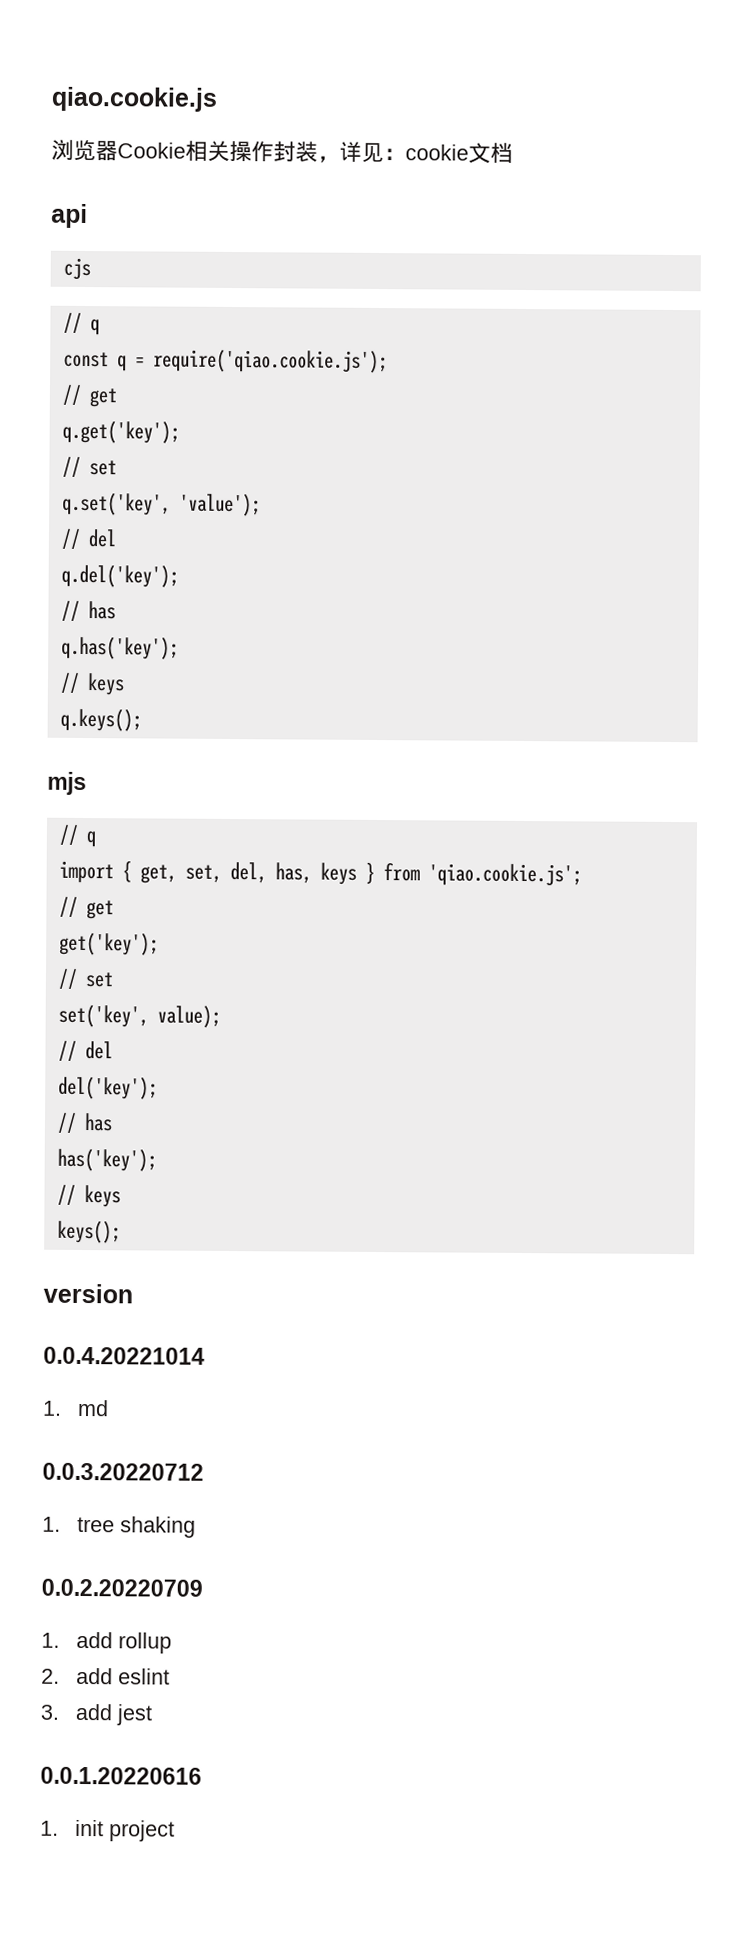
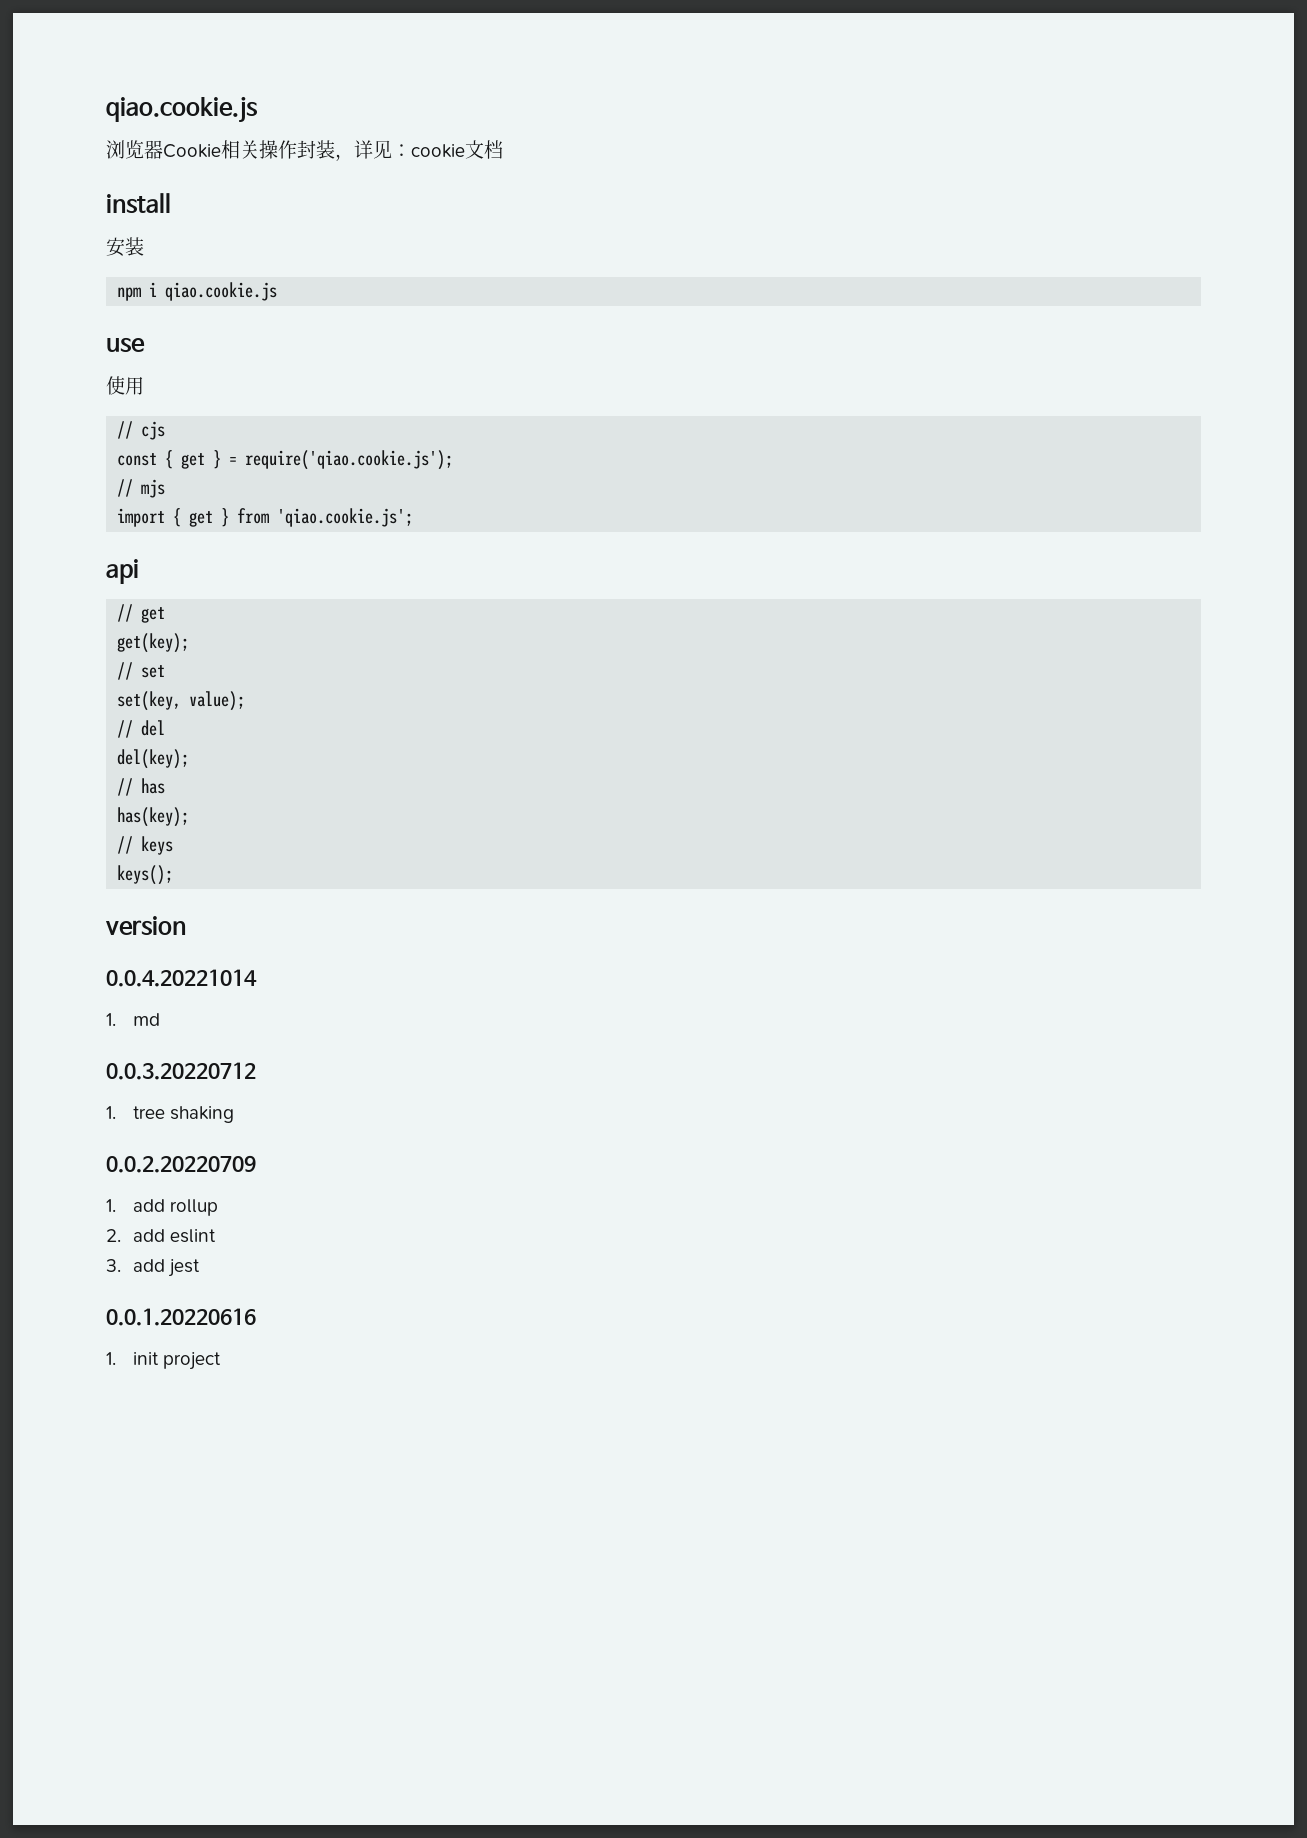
[51,203,88,229] api // -> [106,193,171,214] [106,237,144,257] [117,282,278,301] [106,337,145,353] [106,376,144,395] [117,421,134,439] install // 安装 // npm i qiao.cookie.js // use // 使用 // //
[62,312,100,336] // // q -> (166, 430) none
[116,355,127,372] q -> [165,450,222,469] { get }
[61,384,117,408] [61,420,180,444] [61,456,117,477] [61,492,261,517] [60,528,117,549] [60,564,179,588] [60,600,116,621] [60,636,179,660] [59,672,125,696] [59,708,142,732] [47,771,87,796] [58,824,96,848] [58,860,582,887] [58,896,114,920] [58,932,159,956] [57,968,114,989] [57,1004,149,1028] // // get // q.get('key'); // // set // q.set('key', 'value'); // // del // q.del('key'); // // has // q.has('key'); // // keys // q.keys(); // mjs // // q // import { get, set, del, has, keys } from 'qiao.cookie.js'; // // get // get('key'); // // set // set('key', -> [117,479,166,498] [117,508,414,527] [106,559,139,584] [117,604,166,623] [117,633,190,653] [117,662,166,680] [117,691,182,711] // // mjs // import { get } from 'qiao.cookie.js'; // api // // get // get(key); // // set // set(key,
[57,1076,158,1100] [56,1112,113,1133] [56,1148,157,1172] del('key'); // // has // has('key'); -> [117,749,190,769] [117,778,166,796] [117,807,190,827] del(key); // // has // has(key);

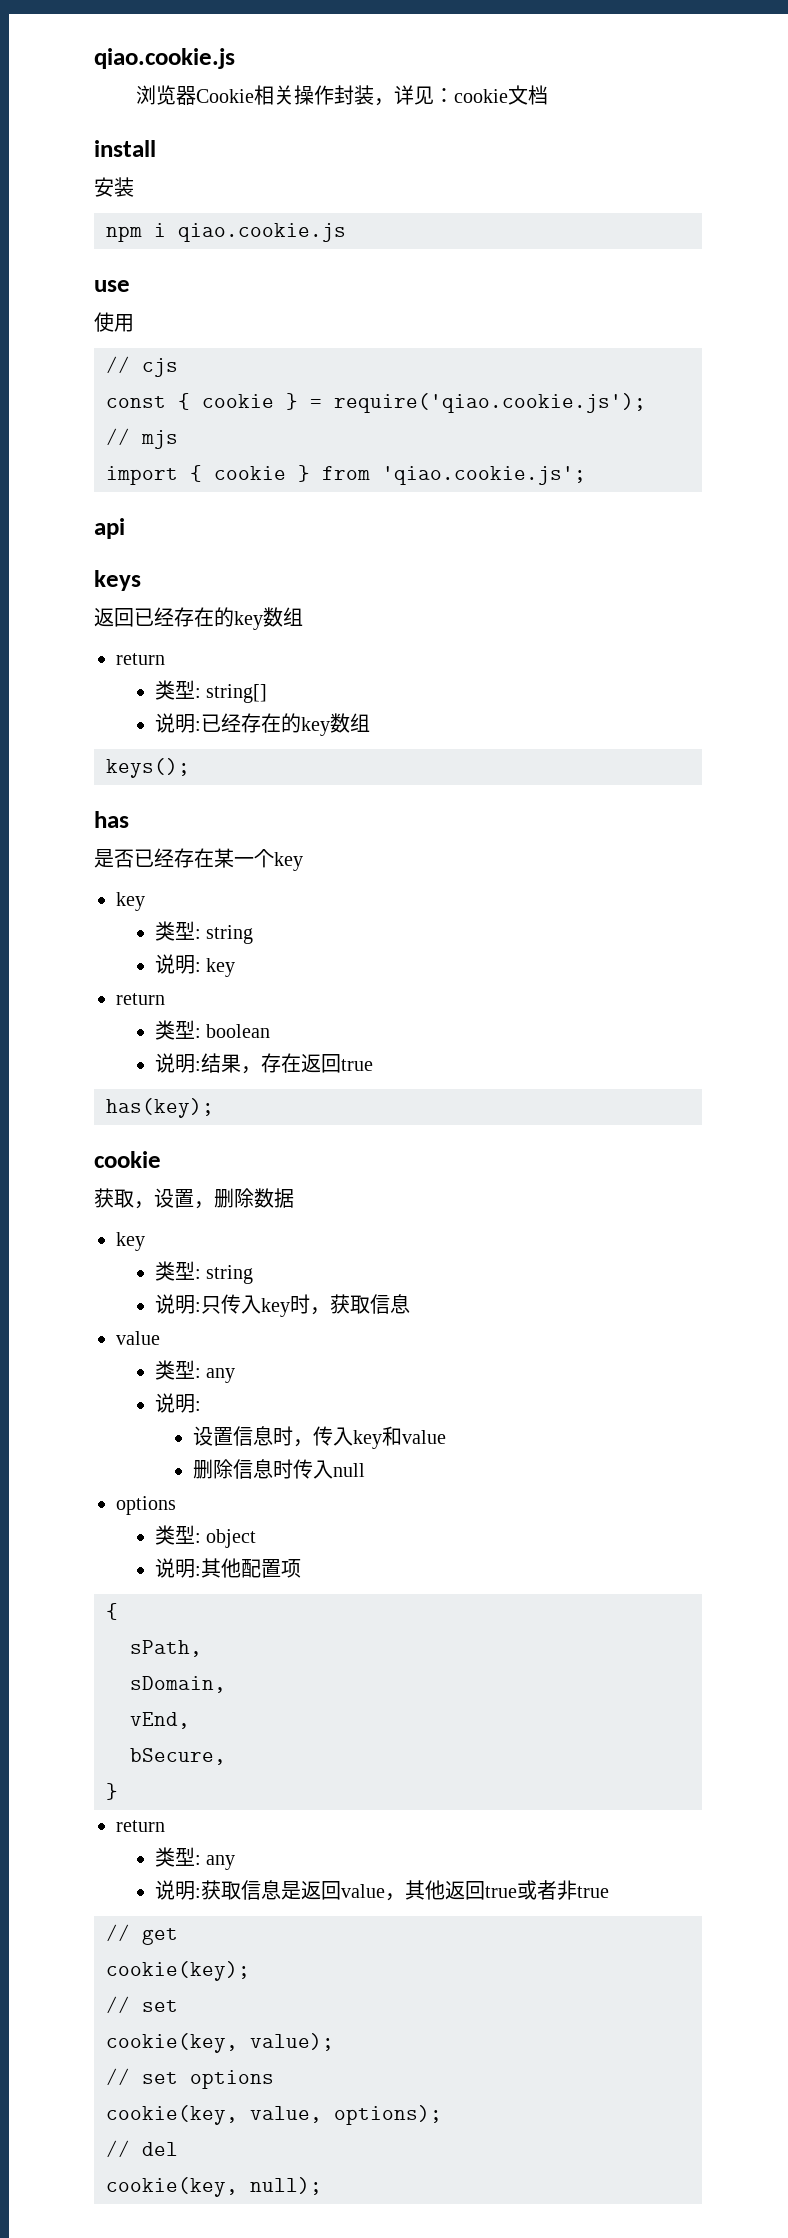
[181,453,206,469] get -> [202,394,274,408] cookie
[189,511,214,527] get -> [214,466,286,480] cookie
(139, 571) none -> [94,570,141,591] [94,607,303,630] [116,653,165,665] [154,680,268,703] [154,713,370,736] [106,758,190,778] [94,811,129,828] [94,848,303,871] [116,892,145,911] [154,921,254,944] [154,954,236,977] [116,993,165,1005] [154,1020,271,1040] [154,1053,373,1074] [106,1098,214,1118] [94,1151,161,1168] [94,1188,294,1209] [116,1232,145,1251] [154,1261,254,1284] [154,1294,410,1317] [116,1331,160,1345] [154,1360,236,1383] [154,1393,201,1413] [193,1426,447,1449] [193,1459,366,1479] [116,1496,176,1515] [154,1525,257,1548] [154,1558,301,1578] [106,1603,118,1620] [130,1640,202,1657] [130,1676,226,1693] [130,1712,190,1729] [130,1748,226,1765] [106,1783,118,1800] [116,1820,165,1832] [154,1847,236,1870] [154,1880,609,1901] // keys // 返回已经存在的key数组 // return // 类型: string[] // 说明:已经存在的key数组 // keys(); // has // 是否已经存在某一个key // key // 类型: string // 说明: key // return // 类型: boolean // 说明:结果，存在返回true // has(key); // cookie // 获取，设置，删除数据 // key // 类型: string // 说明:只传入key时，获取信息 // value // 类型: any // 说明: // 设置信息时，传入key和value // 删除信息时传入null // options // 类型: object // 说明:其他配置项 // { // sPath, // sDomain, // vEnd, // bSecure, // } // return // 类型: any // 说明:获取信息是返回value，其他返回true或者非true
[117,633,190,653] get(key); -> [106,1961,250,1981] cookie(key);
[117,691,182,711] set(key, -> [106,2033,238,2053] cookie(key,
[141,720,166,736] [117,749,190,769] [117,778,166,796] [117,807,190,827] [117,836,174,855] [117,865,174,885] [105,916,186,936] [106,969,257,987] [106,1013,160,1026] [106,1062,256,1080] [106,1106,234,1123] [106,1155,256,1173] [106,1199,218,1216] [106,1229,216,1243] [106,1259,200,1277] [106,1308,256,1326] [106,1352,221,1370] del // del(key); // // has // has(key); // // keys // keys(); // version // 0.0.4.20221014 // 1. md // 0.0.3.20220712 // 1. tree shaking // 0.0.2.20220709 // 1. add rollup // 2. add eslint // 3. add jest // 0.0.1.20220616 // 1. init project -> [142,2070,274,2089] [106,2105,442,2125] [106,2140,178,2157] [106,2177,322,2197] set options // cookie(key, value, options); // // del // cookie(key, null);

